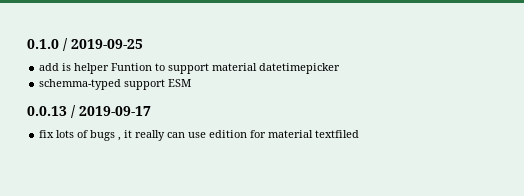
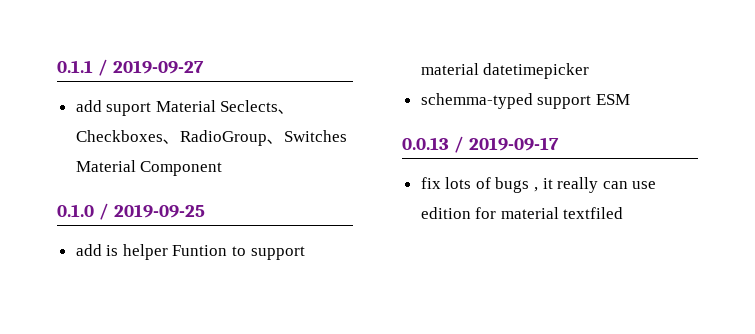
(27, 44) none -> [57,59,205,76] [75,100,296,116] [75,130,347,146] [75,160,223,176] 0.1.1 / 2019-09-27 // add suport Material Seclects、Checkboxes、RadioGroup、Switches Material Component //

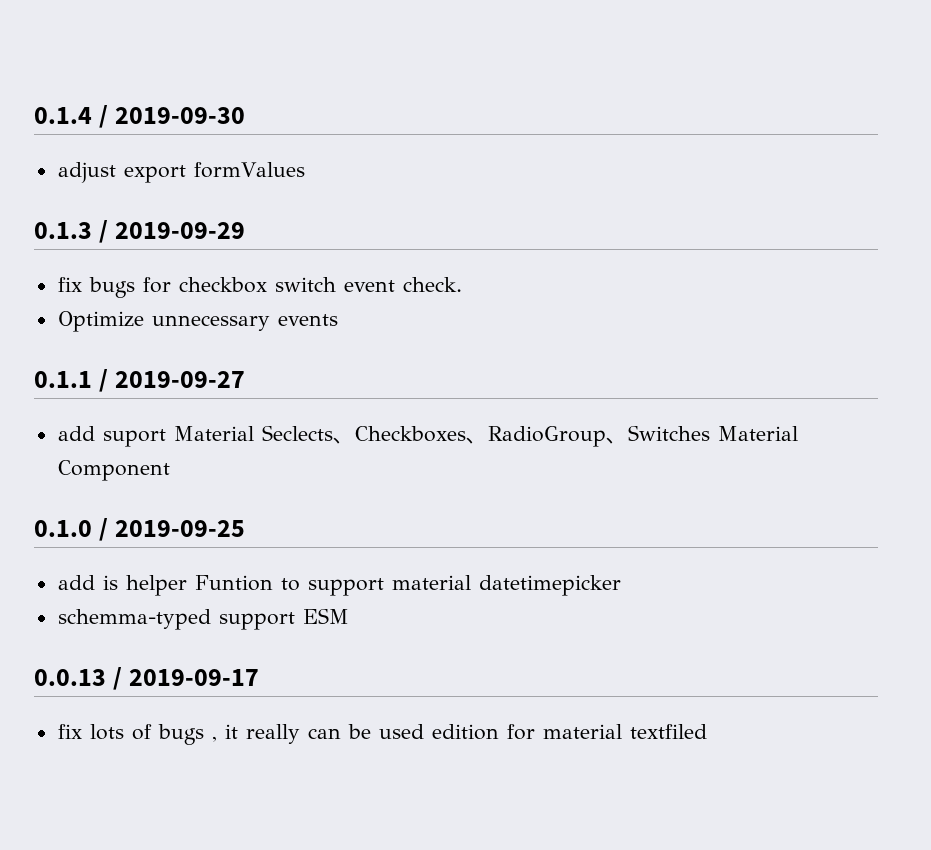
(57, 66) none -> [34,105,246,128] [57,162,305,183] [34,220,246,243] [57,277,462,298] [57,311,338,332] 0.1.4 / 2019-09-30 // adjust export formValues // 0.1.3 / 2019-09-29 // fix bugs for checkbox switch event check. // Optimize unnecessary events //
[632,181,657,189] use -> [347,724,424,739] be used

